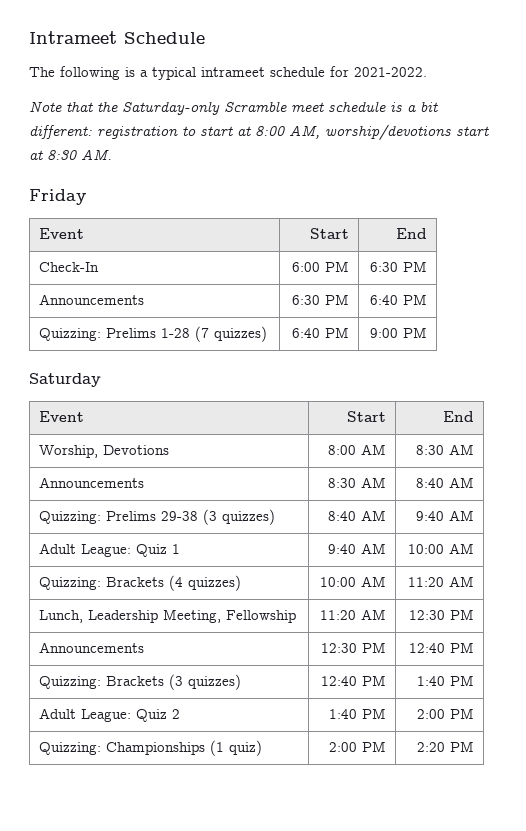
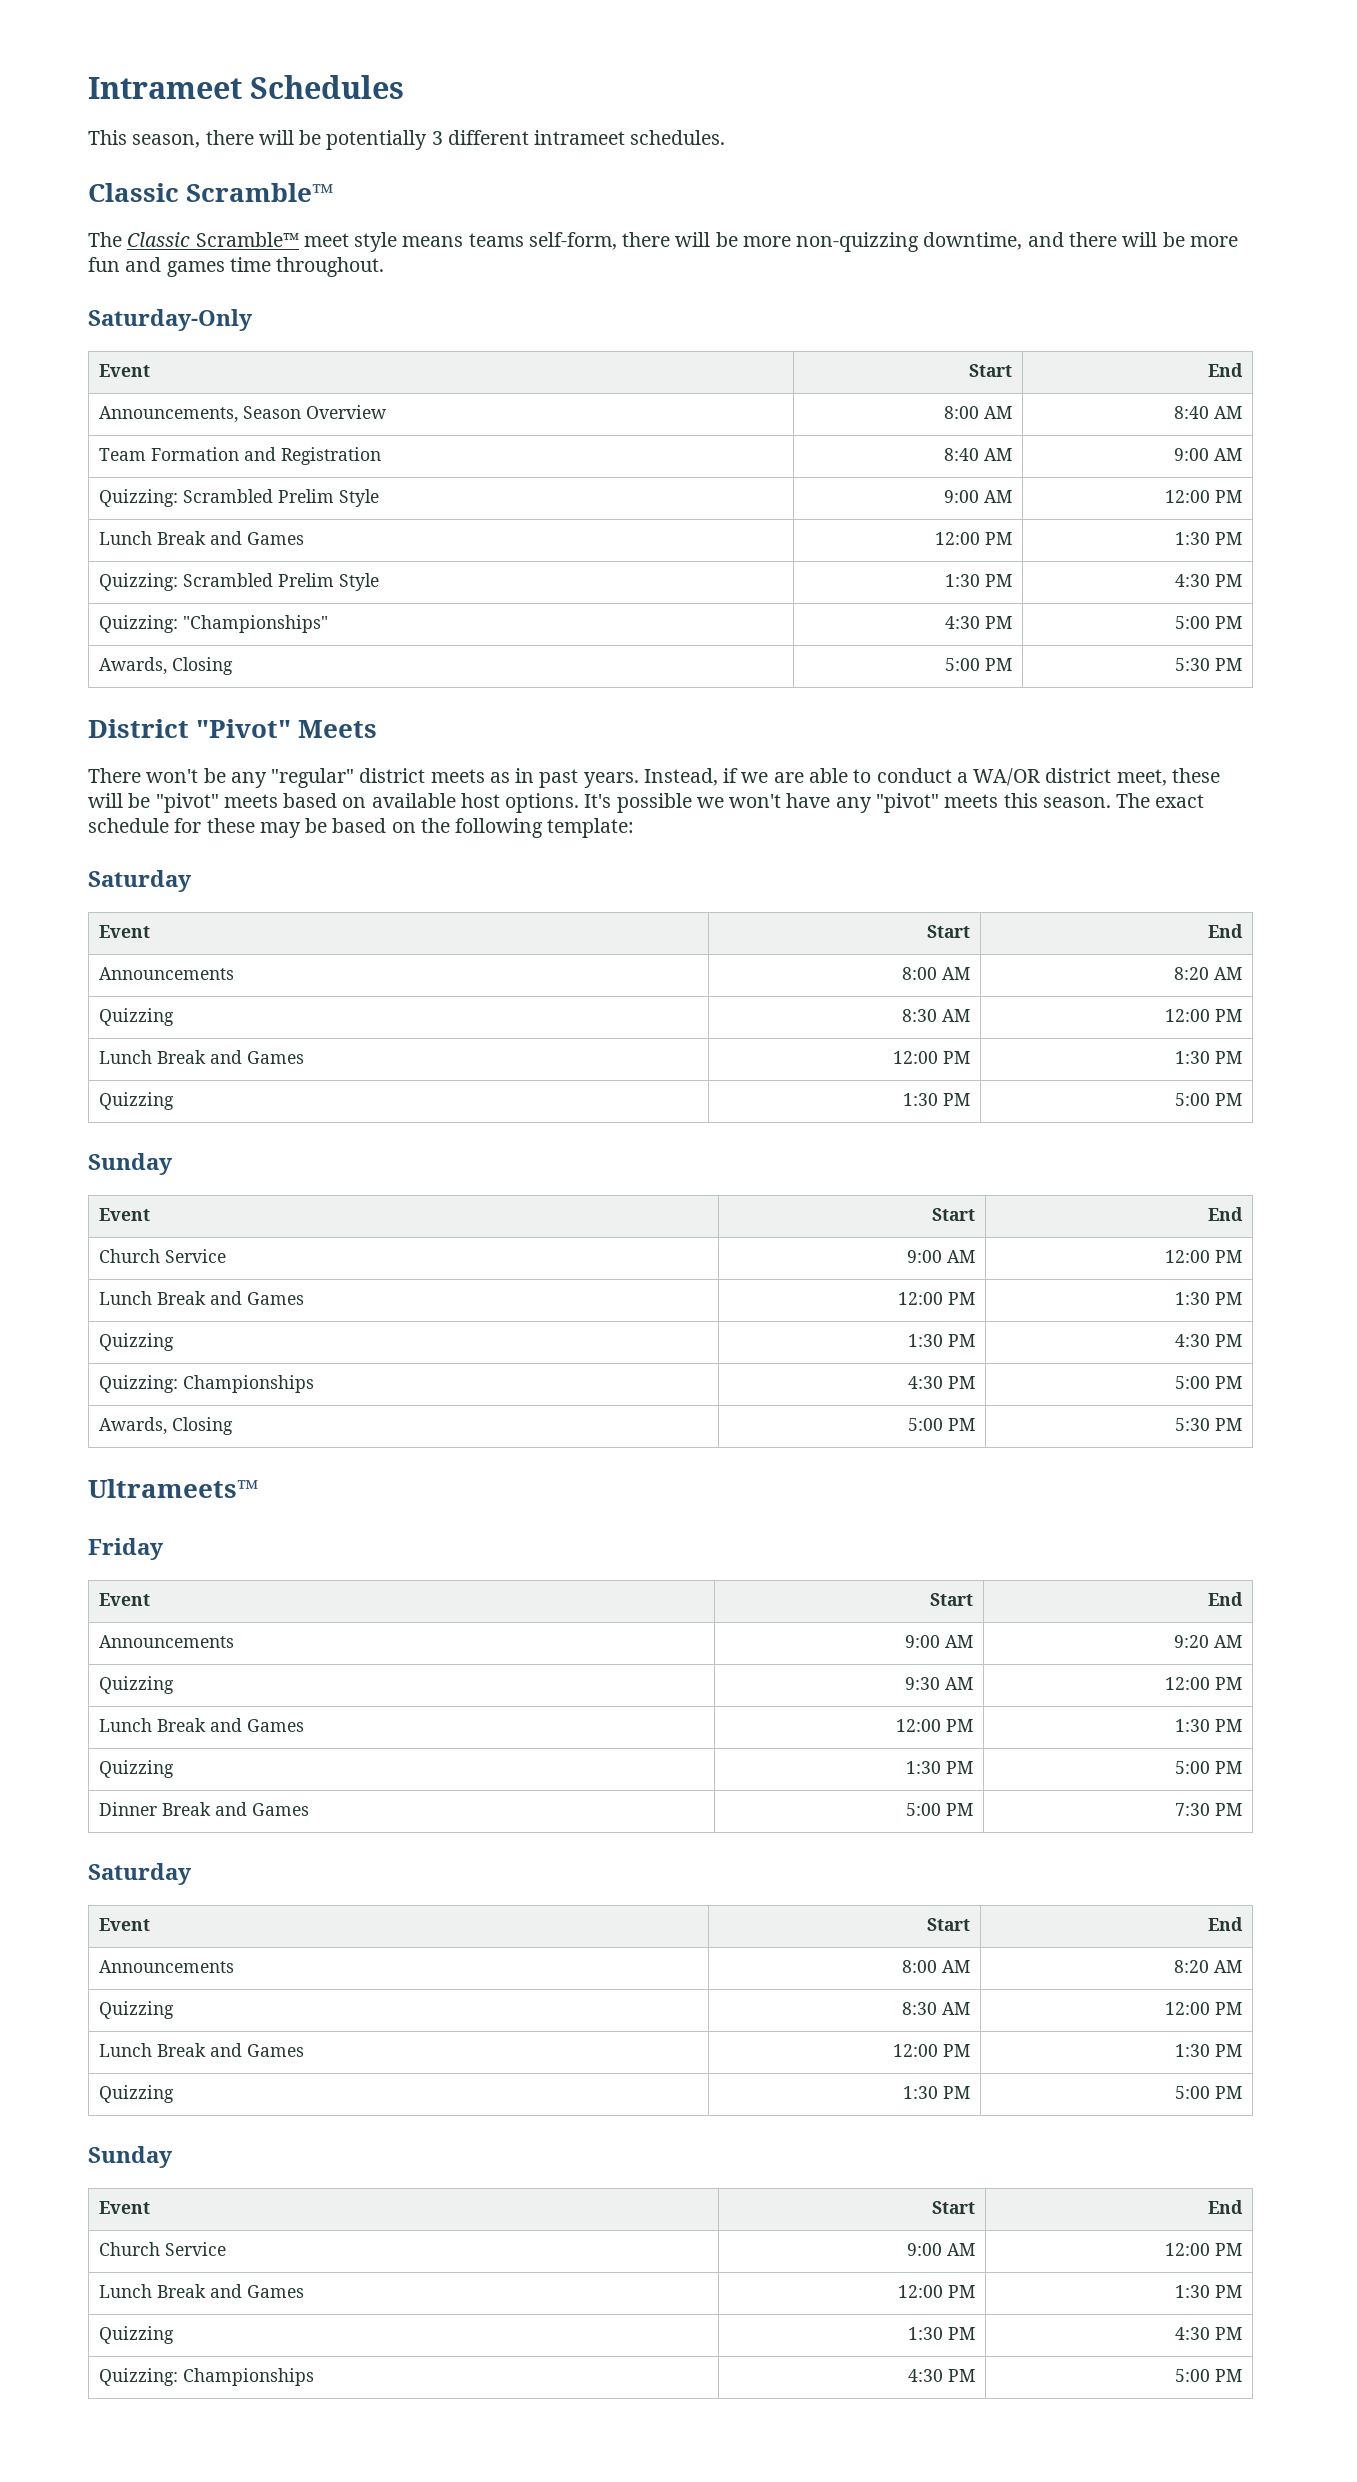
[124,32,205,44] [29,66,427,80] [29,101,438,115] [29,124,489,140] [29,149,112,160] [29,189,86,205] [39,228,85,239] [309,228,349,239] [395,228,427,239] [39,262,100,272] [291,261,349,272] [369,261,427,272] [39,294,145,305] [291,294,349,305] [369,294,427,305] [39,326,268,342] [291,327,349,338] [369,328,398,338] Schedule // The following is a typical intrameet schedule for 2021-2022. // Note that the Saturday-only Scramble meet schedule is a bit different: registration to start at 8:00 AM, worship/devotions start at 8:30 AM. // Friday // Event | Start | End // Check-In | 6:00 PM | 6:30 PM // Announcements | 6:30 PM | 6:40 PM // Quizzing: Prelims 1-28 (7 quizzes) | 6:40 PM | 9:00 -> [250,75,405,99] [88,130,726,150] [88,183,335,202] [88,232,1238,252] [88,257,385,277] [88,309,253,331] [99,364,151,377] [968,364,1012,377] [1207,363,1243,377] [99,405,388,423] [943,406,1012,419] [1173,406,1242,419] [99,447,382,465] [943,448,1012,461] [1173,448,1242,461] [99,489,380,507] [943,490,1012,503] [1164,490,1242,503] [99,531,305,545] [934,532,1012,545] [1174,532,1242,545] [99,573,380,591] [944,574,1012,587] [1174,574,1242,587] [99,615,329,633] [944,616,1012,629] [1174,616,1242,629] [99,657,234,675] [944,658,1012,671] [1174,658,1242,671] [88,719,378,738] [88,768,1220,788] [88,793,1205,813] [88,818,635,838] [88,870,192,892] [99,925,151,938] [926,925,970,938] [1207,924,1243,938] [99,967,235,980] [901,967,970,980] [1173,967,1242,980] [99,1008,175,1026] [901,1009,970,1022] [1164,1009,1242,1022] [99,1050,305,1064] [892,1051,970,1064] [1174,1051,1242,1064] [99,1092,175,1110] [902,1093,970,1106] [1174,1093,1242,1106] [88,1153,173,1175] [99,1208,151,1221] [931,1208,975,1221] [1207,1207,1243,1221] [99,1249,227,1263] [906,1250,975,1263] [1164,1250,1242,1263] [99,1291,305,1305] [897,1292,975,1305] [1174,1292,1242,1305] [99,1333,175,1351] [907,1334,975,1347] [1174,1334,1242,1347] [99,1375,315,1393] [907,1376,975,1389] [1174,1376,1242,1389] [99,1417,234,1435] [907,1418,975,1431] [1174,1418,1242,1431] [88,1479,259,1498] [88,1538,164,1560] [99,1593,151,1606] [929,1593,973,1606] [1207,1592,1243,1606] [99,1635,235,1648] [904,1635,973,1648] [1173,1635,1242,1648] [99,1676,175,1694] [904,1677,973,1690] [1164,1677,1242,1690] [99,1718,305,1732] [895,1719,973,1732] [1174,1719,1242,1732] [99,1760,175,1778] [905,1761,973,1774] [1174,1761,1242,1774] [99,1802,310,1816] [905,1803,973,1816] [1174,1803,1210,1816] Schedules // This season, there will be potentially 3 different intrameet schedules. // Classic Scramble™ // The Classic Scramble™ meet style means teams self-form, there will be more non-quizzing downtime, and there will be more fun and games time throughout. // Saturday-Only // Event | Start | End // Announcements, Season Overview | 8:00 AM | 8:40 AM // Team Formation and Registration | 8:40 AM | 9:00 AM // Quizzing: Scrambled Prelim Style | 9:00 AM | 12:00 PM // Lunch Break and Games | 12:00 PM | 1:30 PM // Quizzing: Scrambled Prelim Style | 1:30 PM | 4:30 PM // Quizzing: "Championships" | 4:30 PM | 5:00 PM // Awards, Closing | 5:00 PM | 5:30 PM // District "Pivot" Meets // There won't be any "regular" district meets as in past years. Instead, if we are able to conduct a WA/OR district meet, these will be "pivot" meets based on available host options. It's possible we won't have any "pivot" meets this season. The exact schedule for these may be based on the following template: // Saturday // Event | Start | End // Announcements | 8:00 AM | 8:20 AM // Quizzing | 8:30 AM | 12:00 PM // Lunch Break and Games | 12:00 PM | 1:30 PM // Quizzing | 1:30 PM | 5:00 PM // Sunday // Event | Start | End // Church Service | 9:00 AM | 12:00 PM // Lunch Break and Games | 12:00 PM | 1:30 PM // Quizzing | 1:30 PM | 4:30 PM // Quizzing: Championships | 4:30 PM | 5:00 PM // Awards, Closing | 5:00 PM | 5:30 PM // Ultrameets™ // Friday // Event | Start | End // Announcements | 9:00 AM | 9:20 AM // Quizzing | 9:30 AM | 12:00 PM // Lunch Break and Games | 12:00 PM | 1:30 PM // Quizzing | 1:30 PM | 5:00 PM // Dinner Break and Games | 5:00 PM | 7:30
[39,445,170,458] [327,444,386,455] [415,444,474,455] [39,477,145,488] [327,477,386,488] [415,477,474,488] [39,509,276,525] [327,510,386,521] [415,510,474,521] [39,543,181,557] [327,543,386,554] [407,543,474,554] [39,575,242,591] [319,576,386,587] [407,576,474,587] [39,609,297,623] [319,609,386,620] [408,609,474,620] [39,642,145,653] [320,642,386,653] [408,642,474,653] [39,674,242,690] [320,675,386,686] [416,675,474,686] [39,708,181,722] [328,708,386,719] [416,708,474,719] [39,740,263,756] [328,741,386,752] [416,742,445,752] Worship, Devotions | 8:00 AM | 8:30 AM // Announcements | 8:30 AM | 8:40 AM // Quizzing: Prelims 29-38 (3 quizzes) | 8:40 AM | 9:40 AM // Adult League: Quiz 1 | 9:40 AM | 10:00 AM // Quizzing: Brackets (4 quizzes) | 10:00 AM | 11:20 AM // Lunch, Leadership Meeting, Fellowship | 11:20 AM | 12:30 PM // Announcements | 12:30 PM | 12:40 PM // Quizzing: Brackets (3 quizzes) | 12:40 PM | 1:40 PM // Adult League: Quiz 2 | 1:40 PM | 2:00 PM // Quizzing: Championships (1 quiz) | 2:00 PM | 2:20 -> [99,1960,235,1973] [901,1960,970,1973] [1173,1960,1242,1973] [99,2001,175,2019] [901,2002,970,2015] [1164,2002,1242,2015] [99,2043,305,2057] [892,2044,970,2057] [1174,2044,1242,2057] [99,2085,175,2103] [902,2086,970,2099] [1174,2086,1242,2099] [88,2146,173,2168] [99,2201,151,2214] [931,2201,975,2214] [1207,2200,1243,2214] [99,2242,227,2256] [906,2243,975,2256] [1164,2243,1242,2256] [99,2284,305,2298] [897,2285,975,2298] [1174,2285,1242,2298] [99,2326,175,2344] [907,2327,975,2340] [1174,2327,1242,2340] [99,2368,315,2386] [907,2369,975,2382] [1174,2369,1210,2382] Announcements | 8:00 AM | 8:20 AM // Quizzing | 8:30 AM | 12:00 PM // Lunch Break and Games | 12:00 PM | 1:30 PM // Quizzing | 1:30 PM | 5:00 PM // Sunday // Event | Start | End // Church Service | 9:00 AM | 12:00 PM // Lunch Break and Games | 12:00 PM | 1:30 PM // Quizzing | 1:30 PM | 4:30 PM // Quizzing: Championships | 4:30 PM | 5:00

